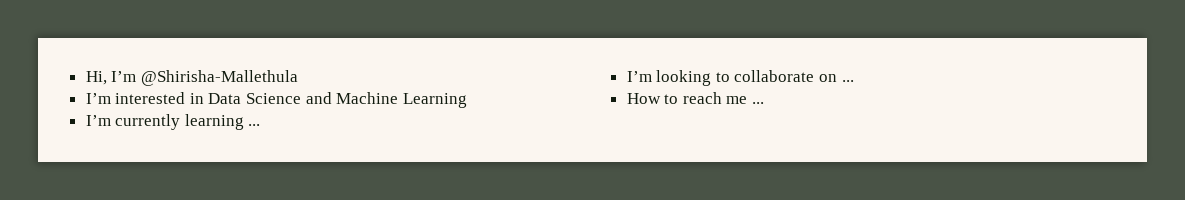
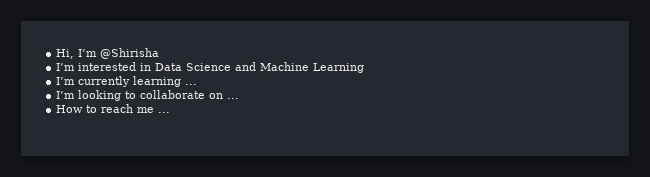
[140,70,298,86] @Shirisha-Mallethula -> [100,48,160,59] @Shirisha

